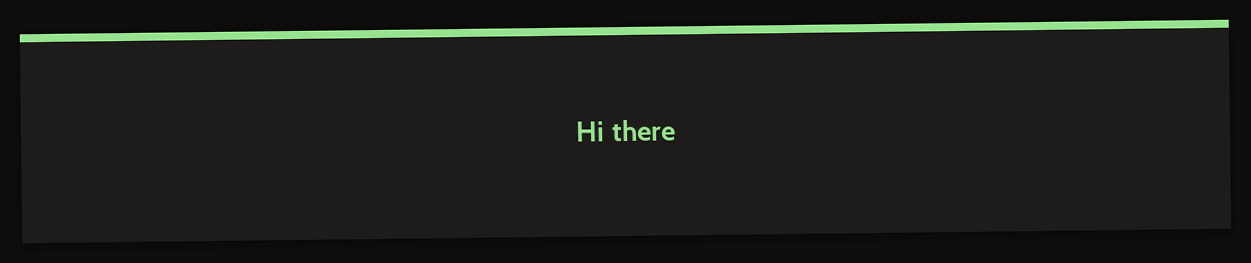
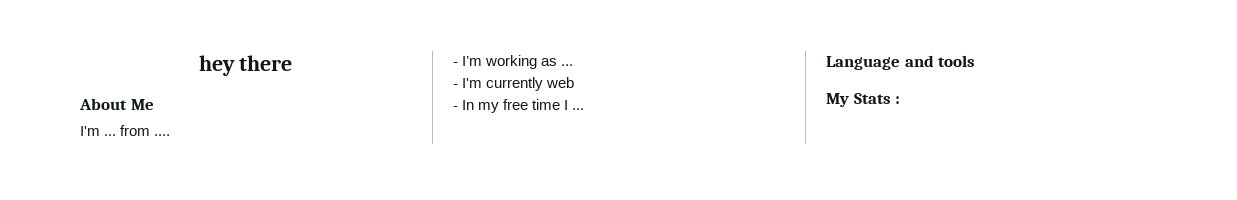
[575,121,606,142] Hi -> [198,55,235,76] hey
(676, 130) none -> [79,98,154,110] [80,125,171,136] [453,55,574,69] [453,77,575,91] [453,99,585,113] [826,55,976,70] [826,93,901,107] // About Me // I'm ... from .... // - I’m working as ... // - I'm currently web // - In my free time I ... // Language and tools // My Stats :

